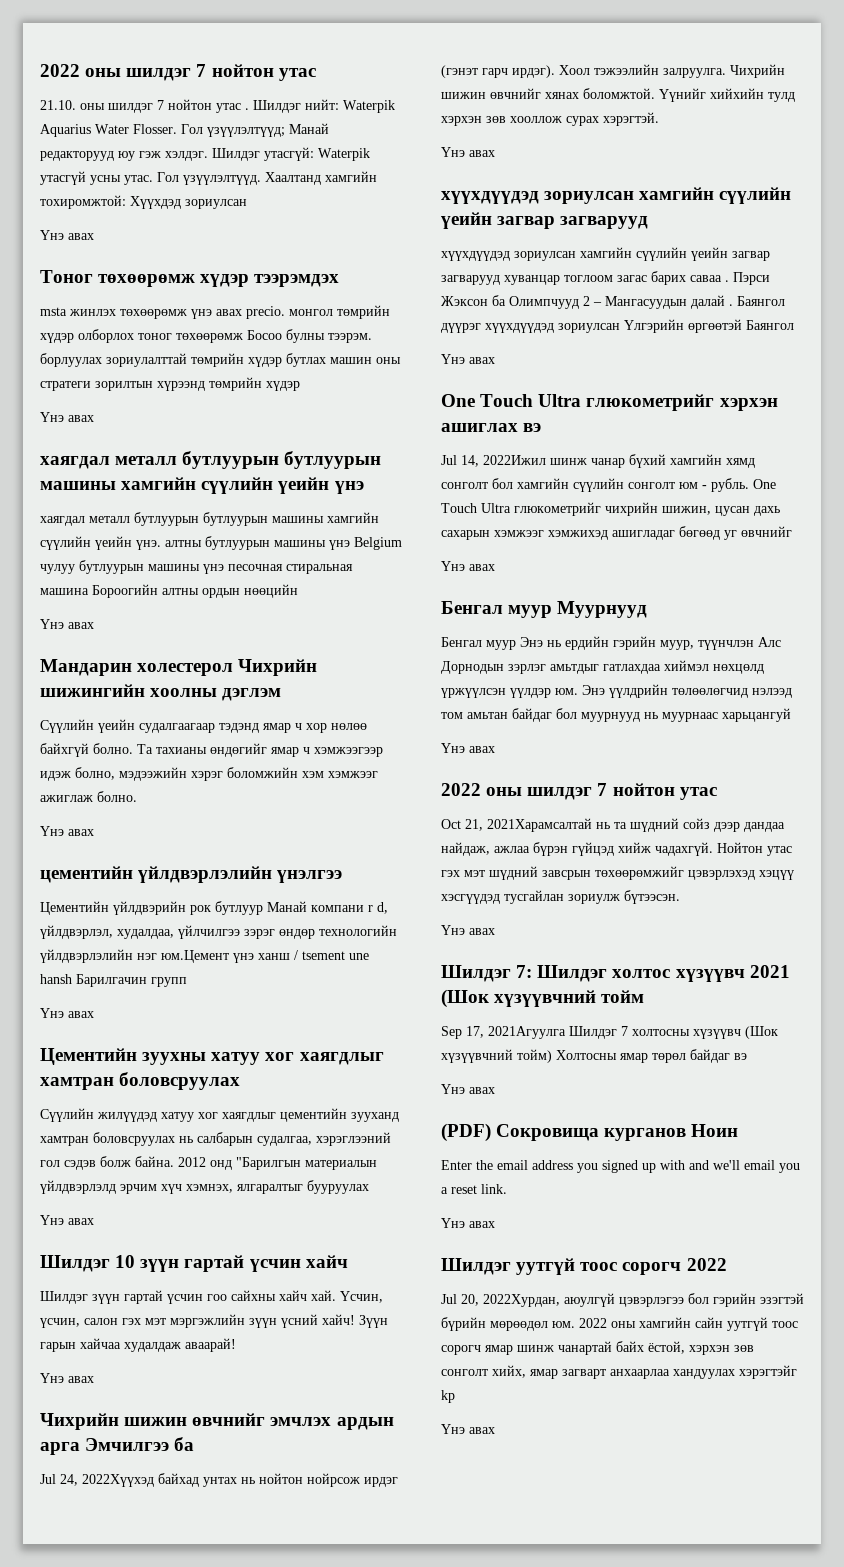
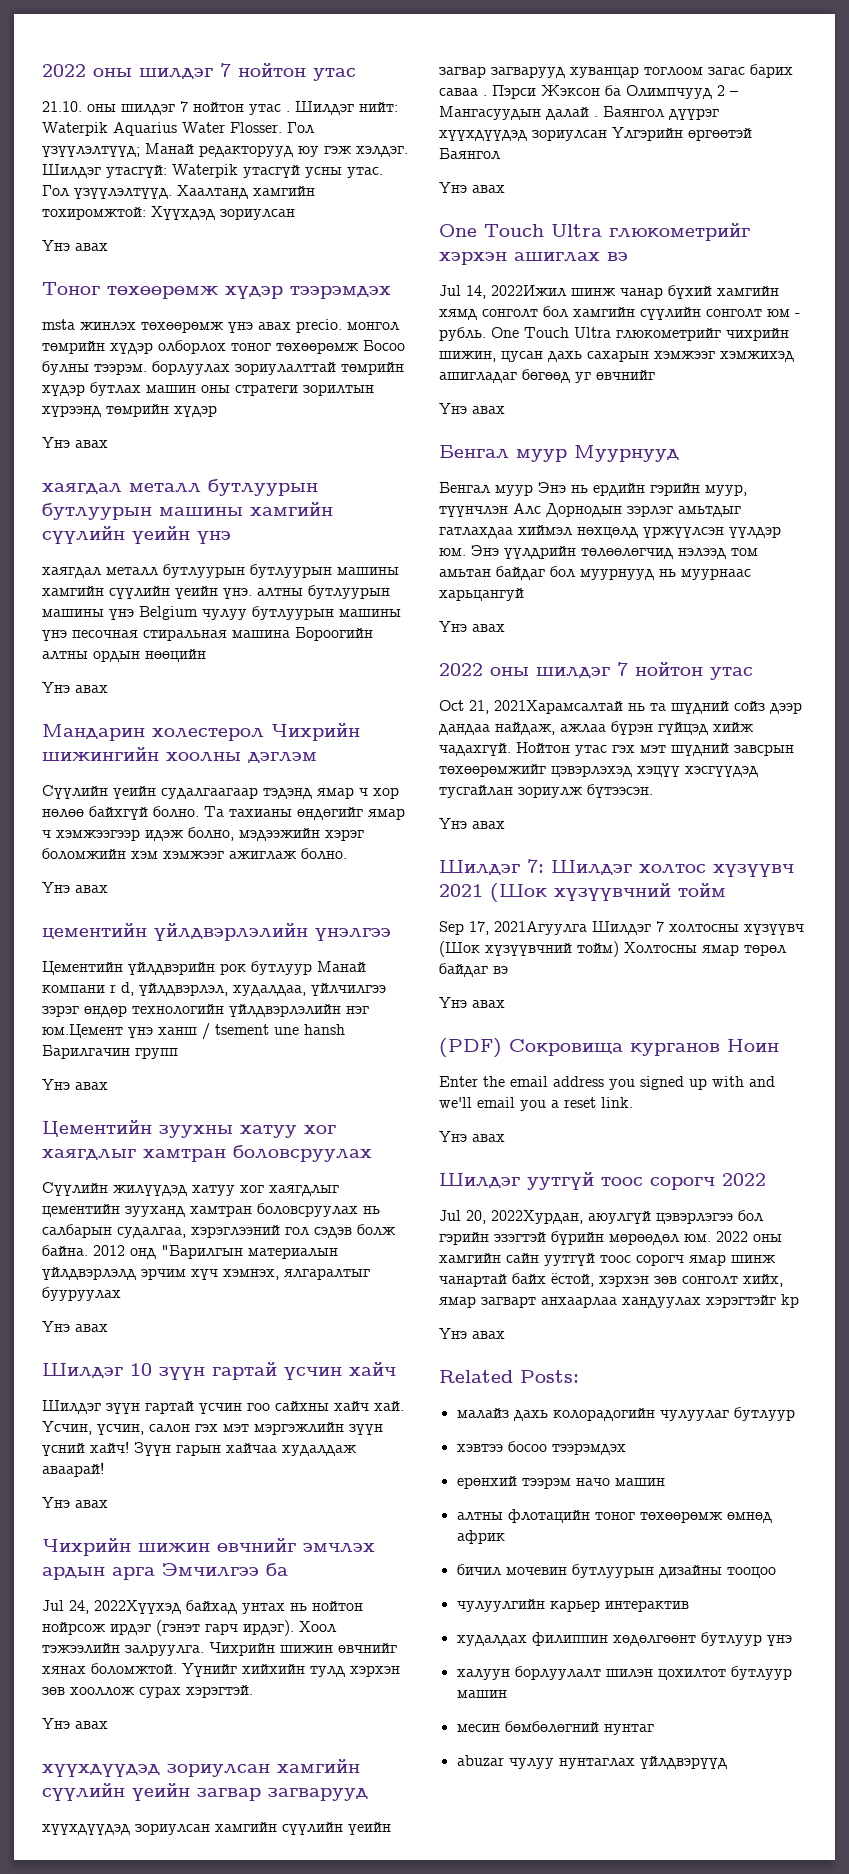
(495, 1430) none -> [439,1370,579,1383] [456,1407,795,1421] [456,1441,626,1455] [456,1476,665,1489] [456,1509,772,1523] [456,1530,505,1544] [456,1564,776,1578] [456,1599,689,1612] [456,1632,792,1646] [456,1666,792,1680] [456,1690,507,1698] [456,1721,654,1735] [456,1755,727,1769] // Related Posts: // малайз дахь колорадогийн чулуулаг бутлуур // хэвтээ босоо тээрэмдэх // ерөнхий тээрэм начо машин // алтны флотацийн тоног төхөөрөмж өмнөд африк // бичил мочевин бутлуурын дизайны тооцоо // чулуулгийн карьер интерактив // худалдах филиппин хөдөлгөөнт бутлуур үнэ // халуун борлуулалт шилэн цохилтот бутлуур машин // месин бөмбөлөгний нунтаг // abuzar чулуу нунтаглах үйлдвэрүүд

